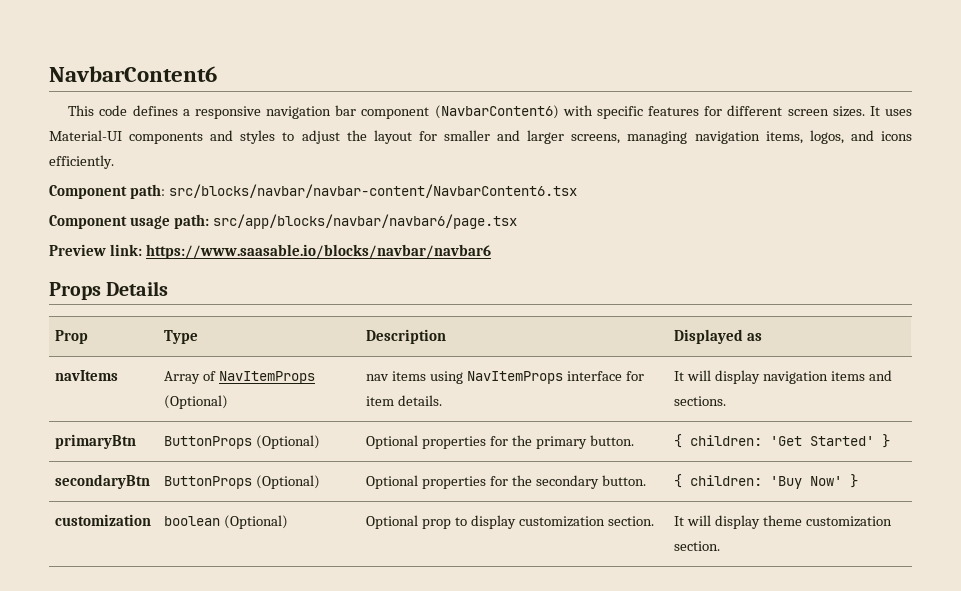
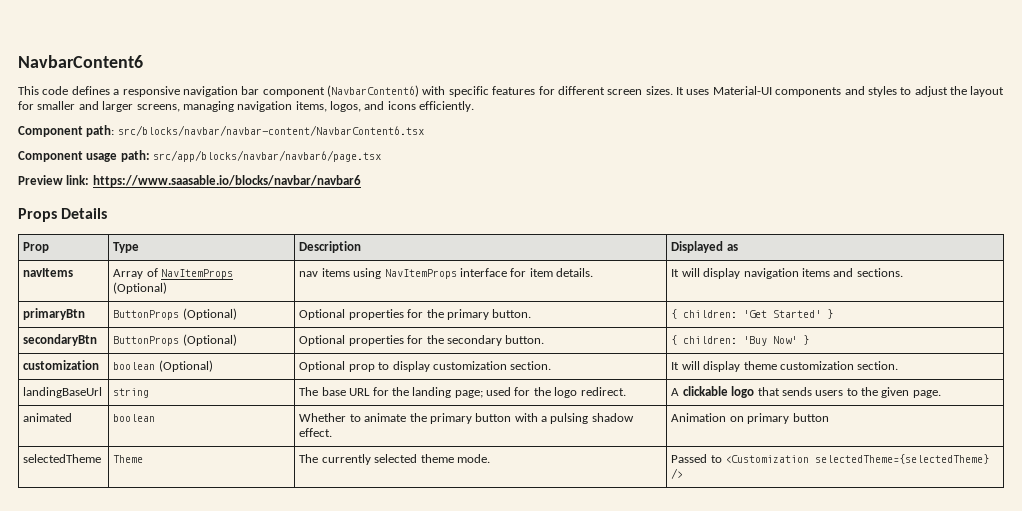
(721, 546) none -> [23,387,103,398] [113,388,150,398] [299,387,626,398] [671,386,941,398] [23,413,73,422] [113,414,156,422] [299,413,634,424] [299,428,333,437] [671,413,829,424] [23,454,102,463] [113,455,144,463] [299,454,490,465] [671,454,990,464] [671,468,684,479] // landingBaseUrl | string | The base URL for the landing page; used for the logo redirect. | A clickable logo that sends users to the given page. // animated | boolean | Whether to animate the primary button with a pulsing shadow effect. | Animation on primary button // selectedTheme | Theme | The currently selected theme mode. | Passed to <Customization selectedTheme={selectedTheme} />

